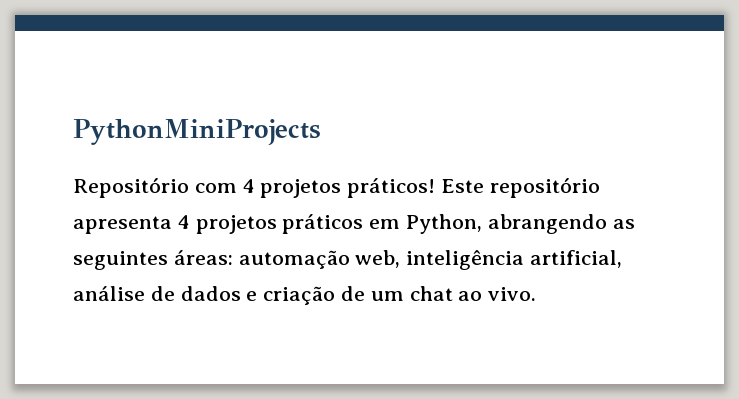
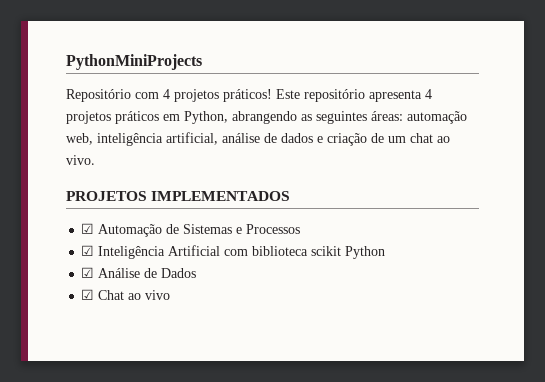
(537, 294) none -> [66,191,291,201] [81,223,301,237] [81,245,386,259] [81,267,197,278] [81,289,171,300] // PROJETOS IMPLEMENTADOS // ☑ Automação de Sistemas e Processos // ☑ Inteligência Artificial com biblioteca scikit Python // ☑ Análise de Dados // ☑ Chat ao vivo

